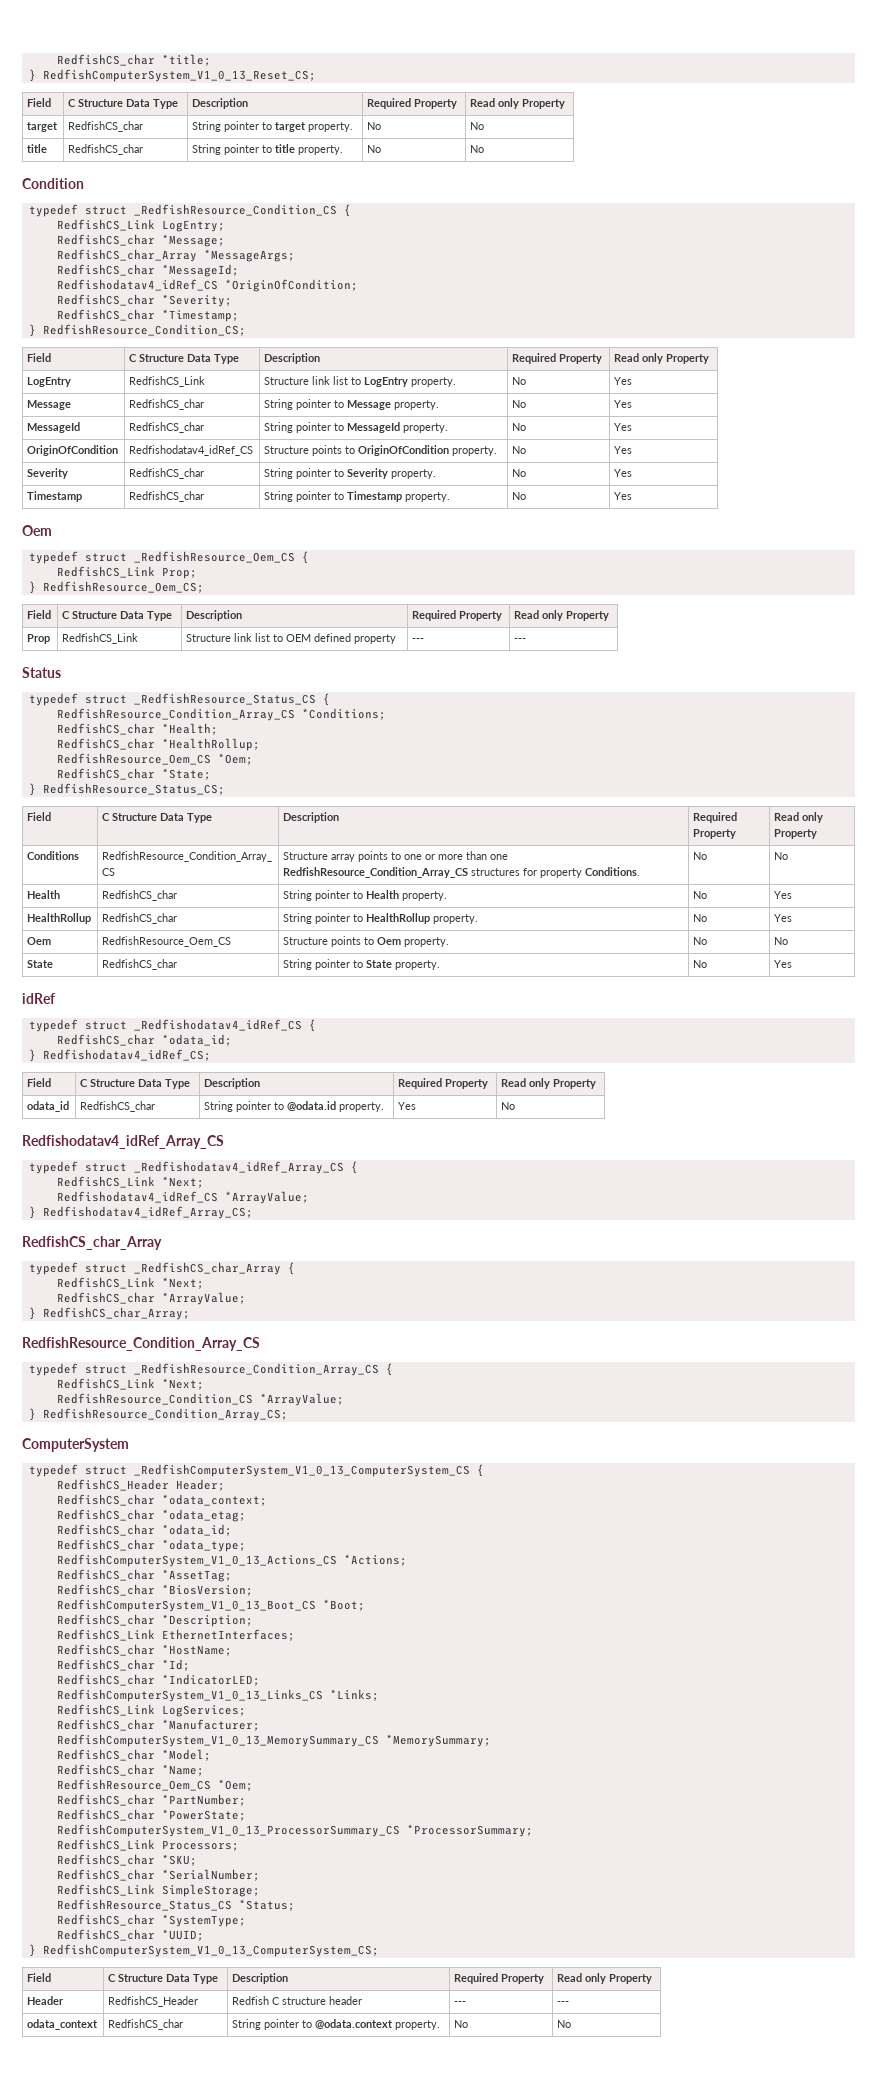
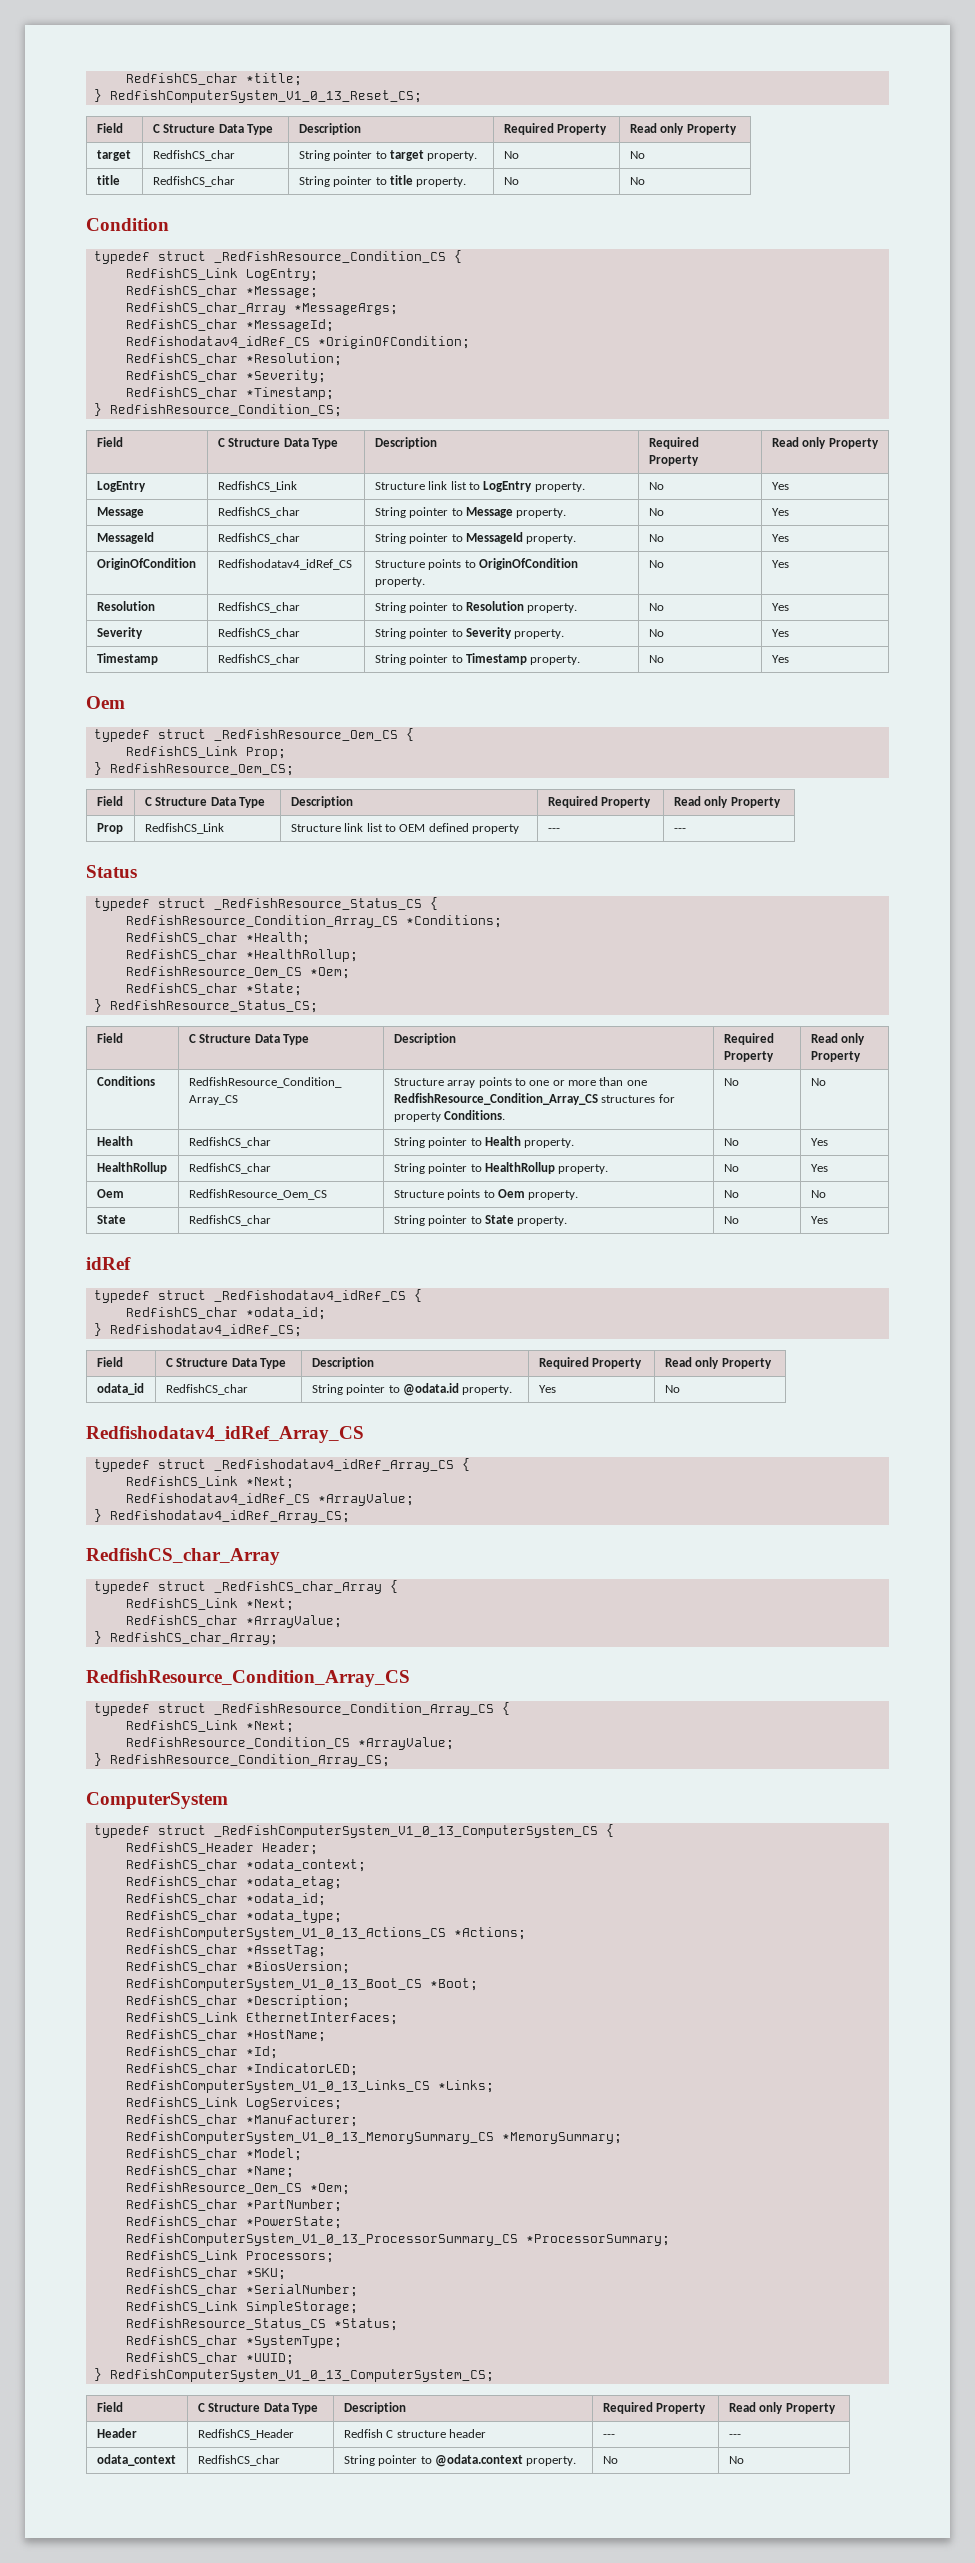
(358, 285) none -> [126,353,343,366] // RedfishCS_char *Resolution;
(633, 450) none -> [96,601,155,611] [217,602,300,613] [374,601,578,613] [648,603,664,611] [771,603,789,611] // Resolution | RedfishCS_char | String pointer to Resolution property. | No | Yes

